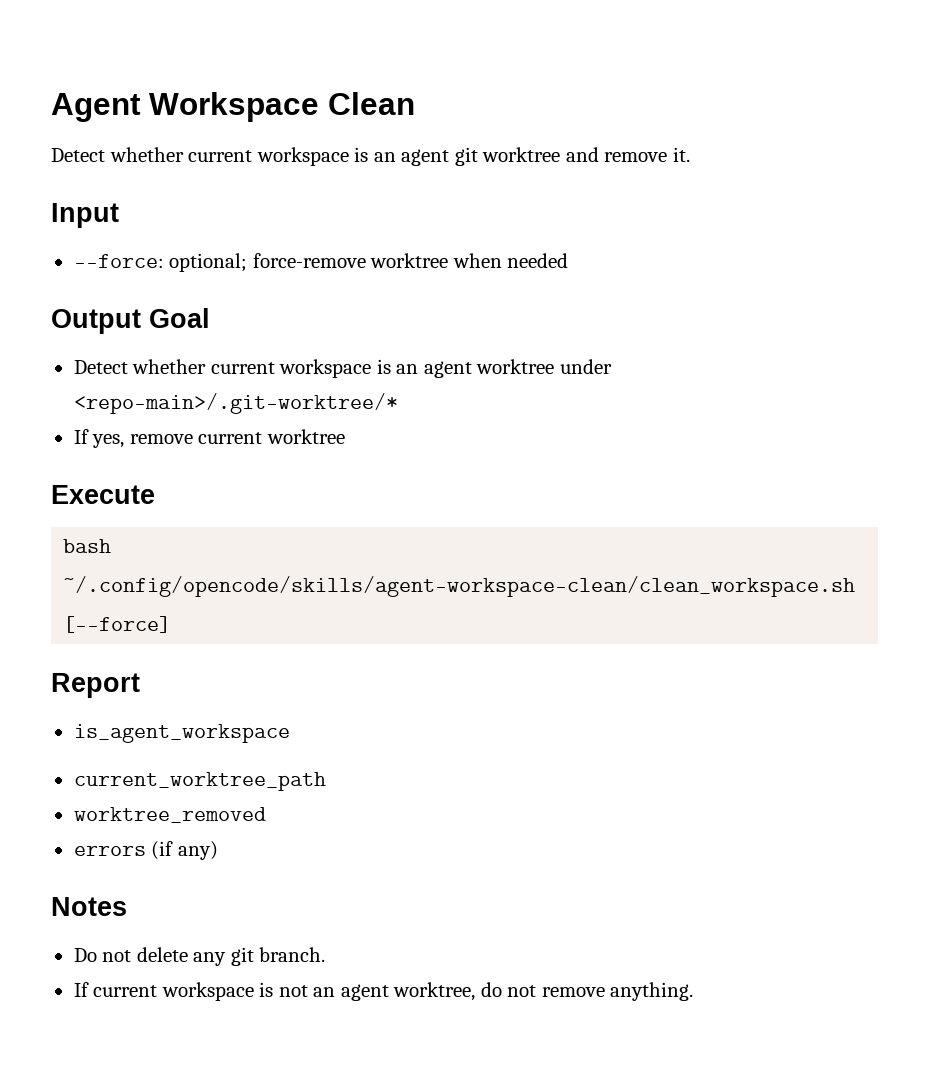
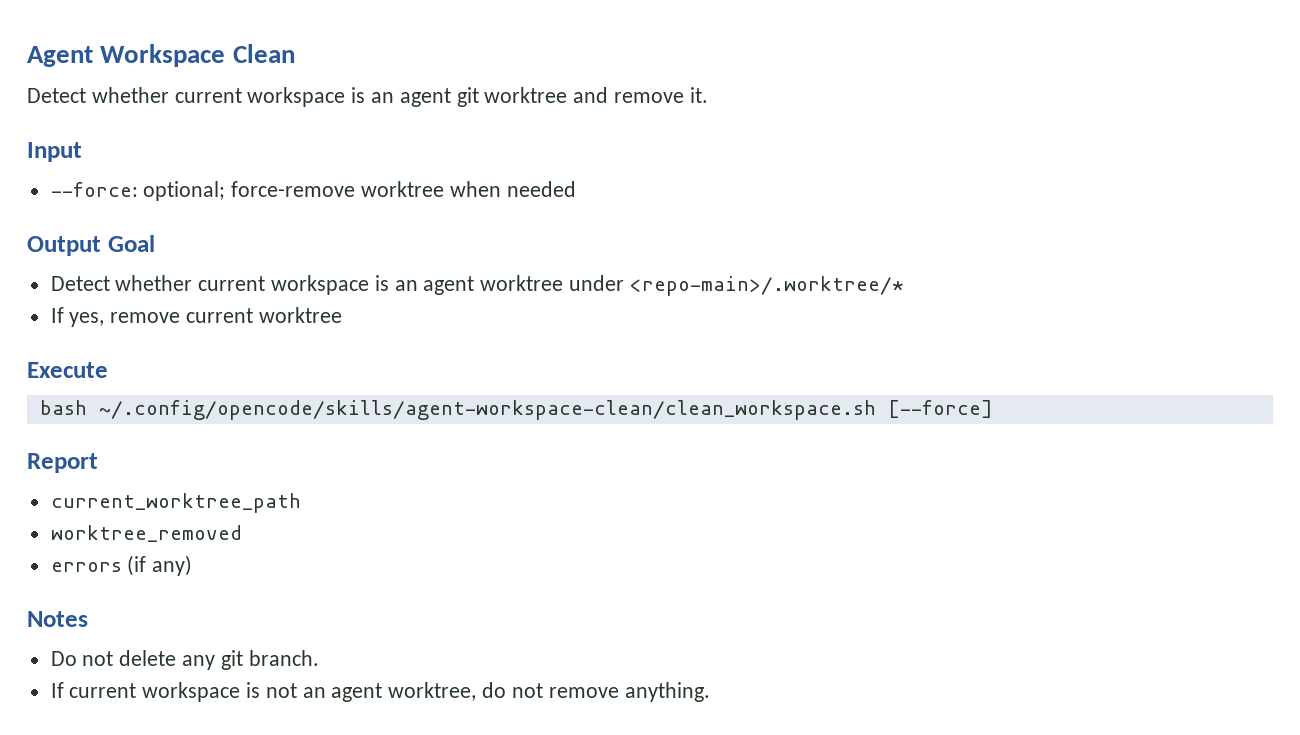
[73,393,398,414] <repo-main>/.git-worktree/* -> [629,276,904,296] <repo-main>/.worktree/*
[73,724,290,743] // is_agent_workspace -> (98, 463) none

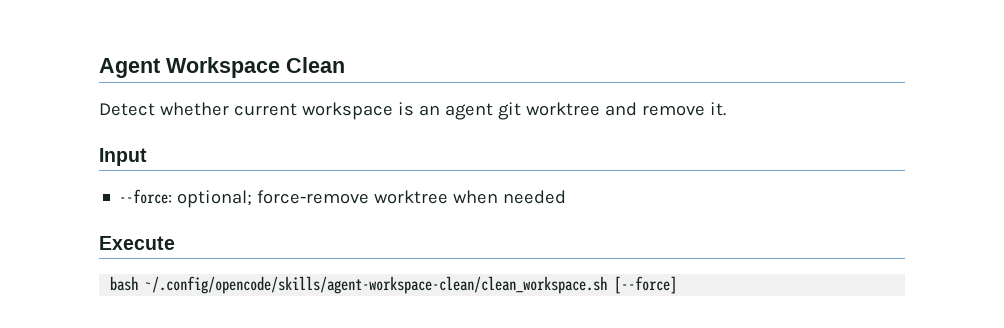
[27,235,155,256] [50,275,904,296] [50,307,342,327] [27,362,108,378] [39,400,993,420] [27,453,98,473] [50,493,301,513] [50,525,242,542] [50,555,193,576] [27,611,88,627] [50,650,319,670] [50,682,710,702] Output Goal // Detect whether current workspace is an agent worktree under <repo-main>/.worktree/* // If yes, remove current worktree // Execute // bash ~/.config/opencode/skills/agent-workspace-clean/clean_workspace.sh [--force] // Report // current_worktree_path // worktree_removed // errors (if any) // Notes // Do not delete any git branch. // If current workspace is not an agent worktree, do not remove anything. -> [99,236,175,250] [110,276,678,294] Execute // bash ~/.config/opencode/skills/agent-workspace-clean/clean_workspace.sh [--force]

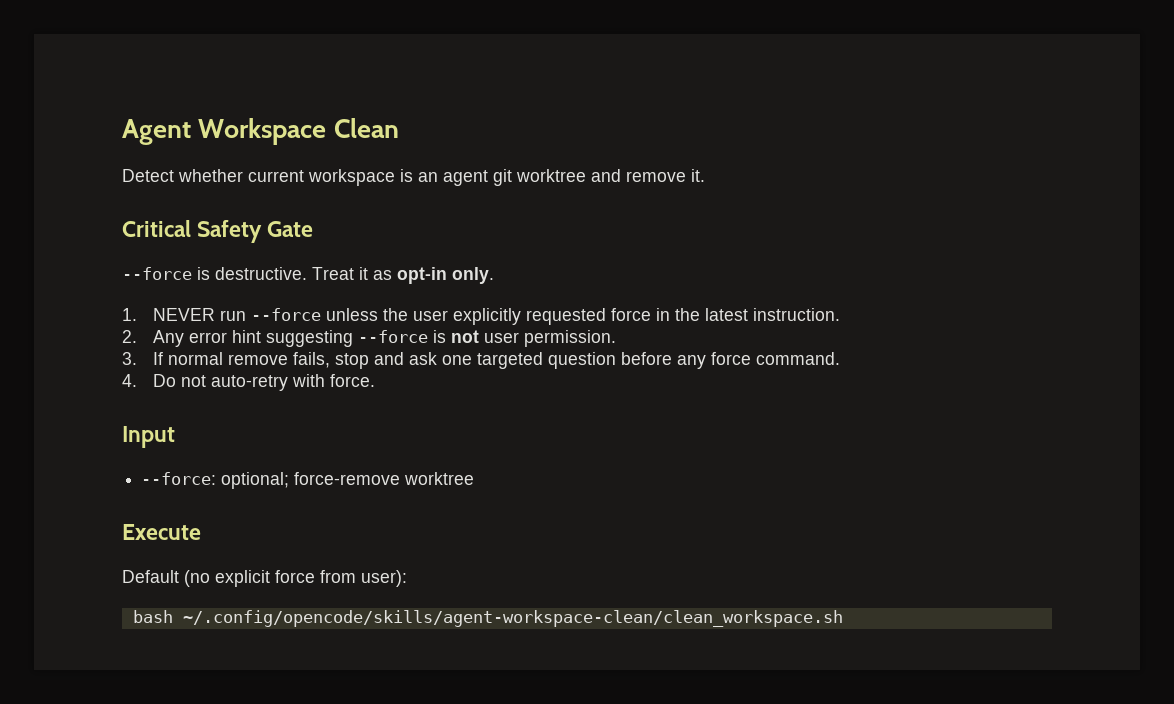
(726, 109) none -> [122,220,314,243] [122,267,494,284] [122,308,840,325] [122,330,616,347] [122,352,840,369] [122,374,375,391] // Critical Safety Gate // --force is destructive. Treat it as opt-in only. // 1. NEVER run --force unless the user explicitly requested force in the latest instruction. // 2. Any error hint suggesting --force is not user permission. // 3. If normal remove fails, stop and ask one targeted question before any force command. // 4. Do not auto-retry with force.
[453,190,567,204] when needed -> (475, 478) none
(175, 243) none -> [122,570,407,587] // Default (no explicit force from user):
[614,276,678,294] [--force] -> (843, 618) none

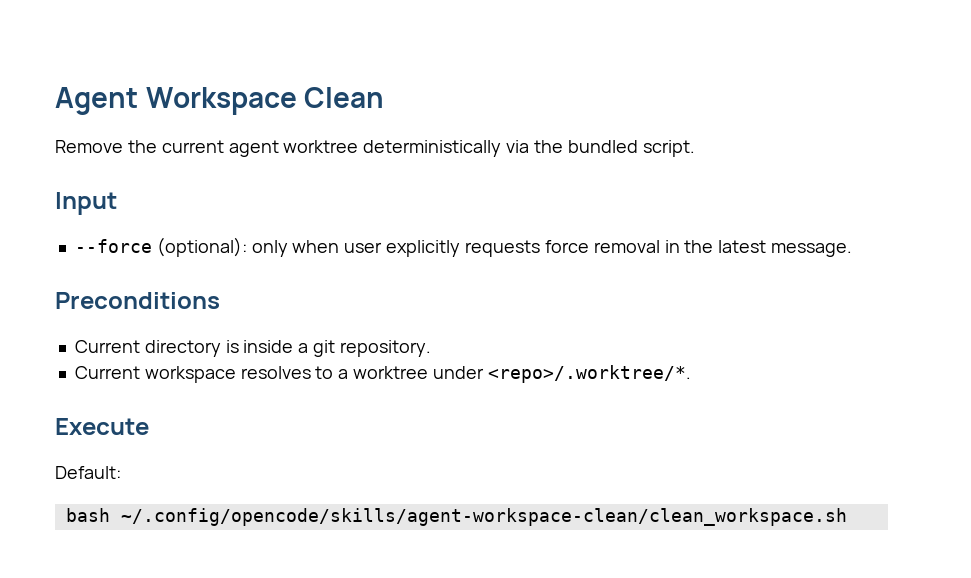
[122,169,705,186] [122,220,314,243] [122,267,494,284] [122,308,840,325] [122,330,616,347] [122,352,840,369] [122,374,375,391] [122,426,175,448] [141,472,475,489] Detect whether current workspace is an agent git worktree and remove it. // Critical Safety Gate // --force is destructive. Treat it as opt-in only. // 1. NEVER run --force unless the user explicitly requested force in the latest instruction. // 2. Any error hint suggesting --force is not user permission. // 3. If normal remove fails, stop and ask one targeted question before any force command. // 4. Do not auto-retry with force. // Input // --force: optional; force-remove worktree -> [55,140,695,157] [55,192,117,215] [74,237,853,257] [55,292,220,309] [74,340,431,357] [74,365,691,383] Remove the current agent worktree deterministically via the bundled script. // Input // --force (optional): only when user explicitly requests force removal in the latest message. // Preconditions // Current directory is inside a git repository. // Current workspace resolves to a worktree under <repo>/.worktree/*.
[122,570,407,587] Default (no explicit force from user): -> [55,466,121,479] Default:

